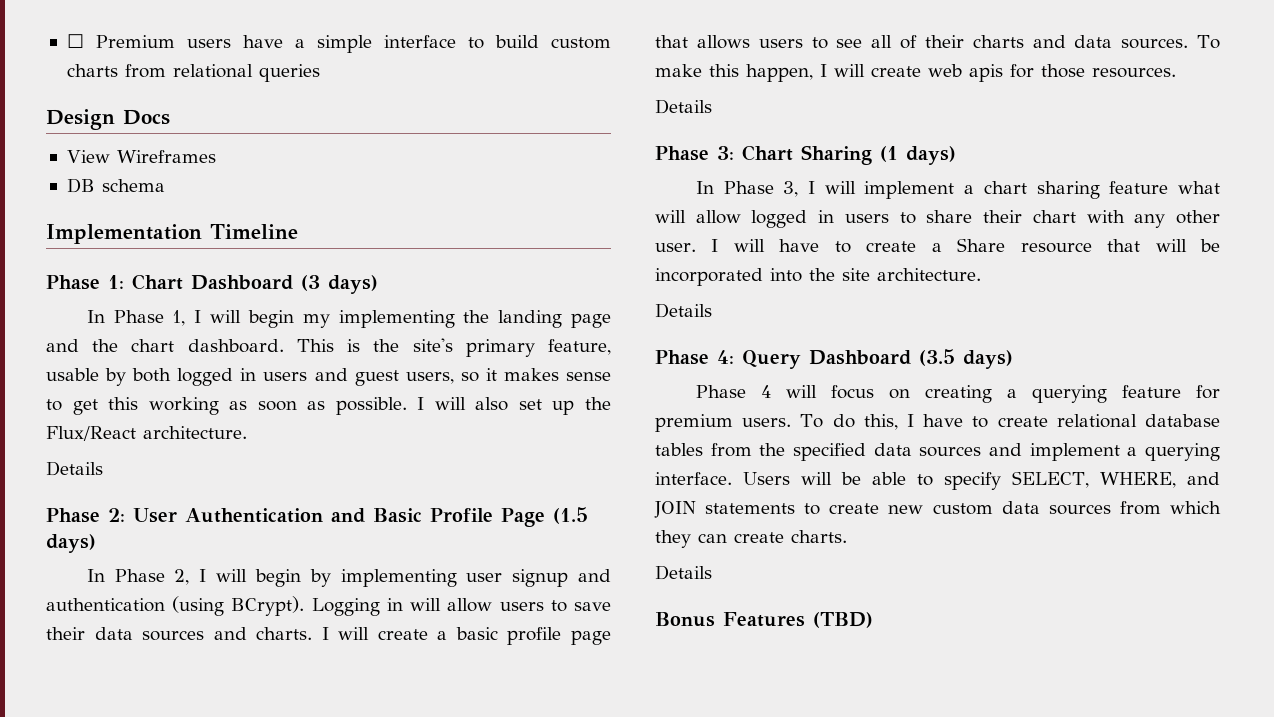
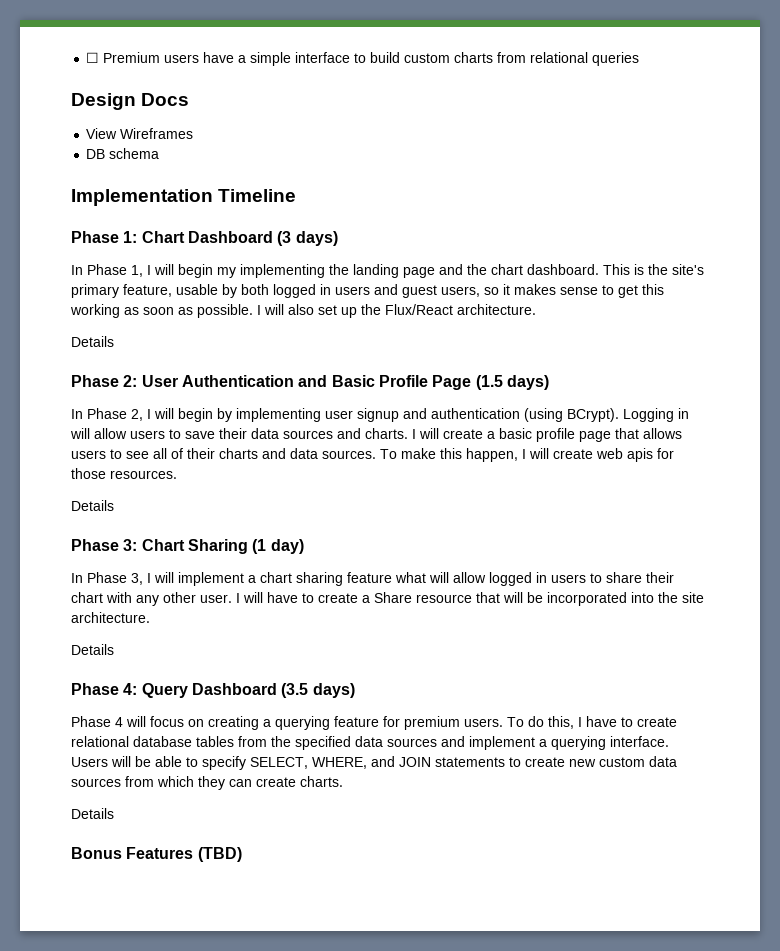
[906,146,956,165] days) -> [270,539,304,554] day)

